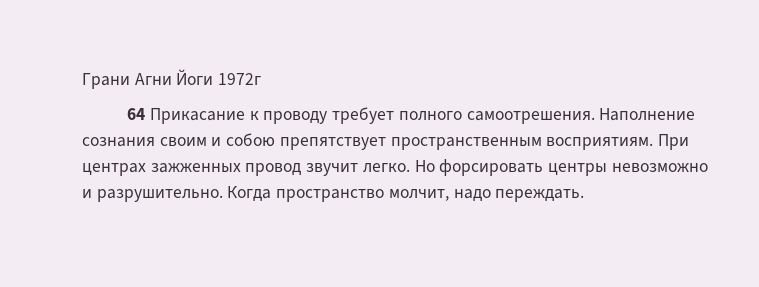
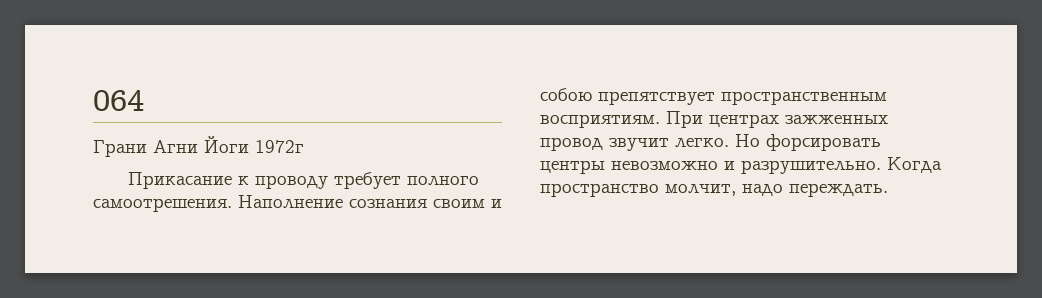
(82, 81) none -> [93,90,144,111] 064 //
[127,108,146,120] 64 -> (304, 146) none

